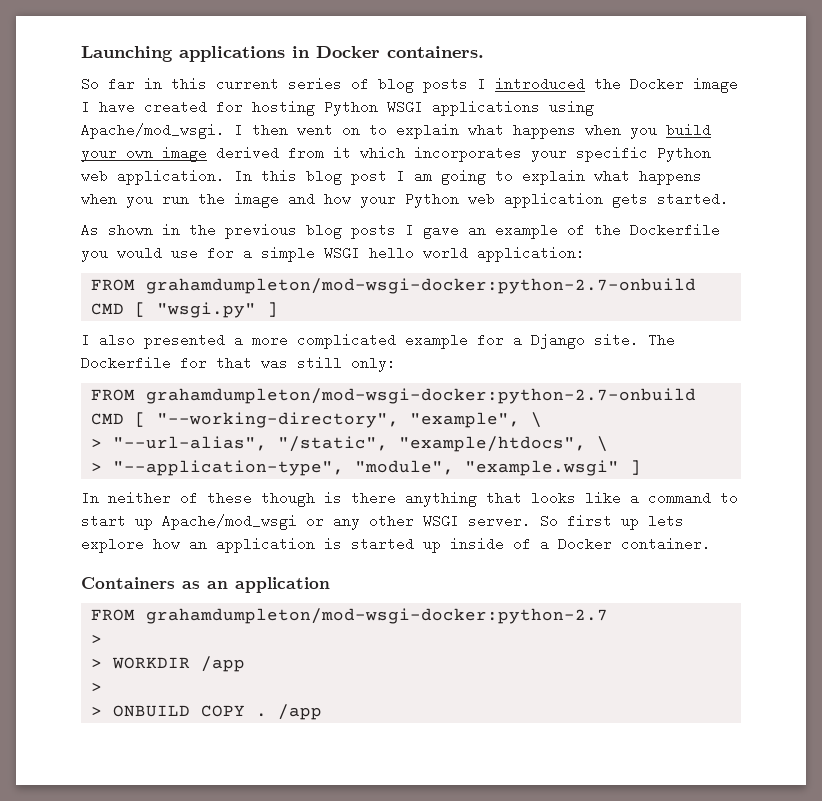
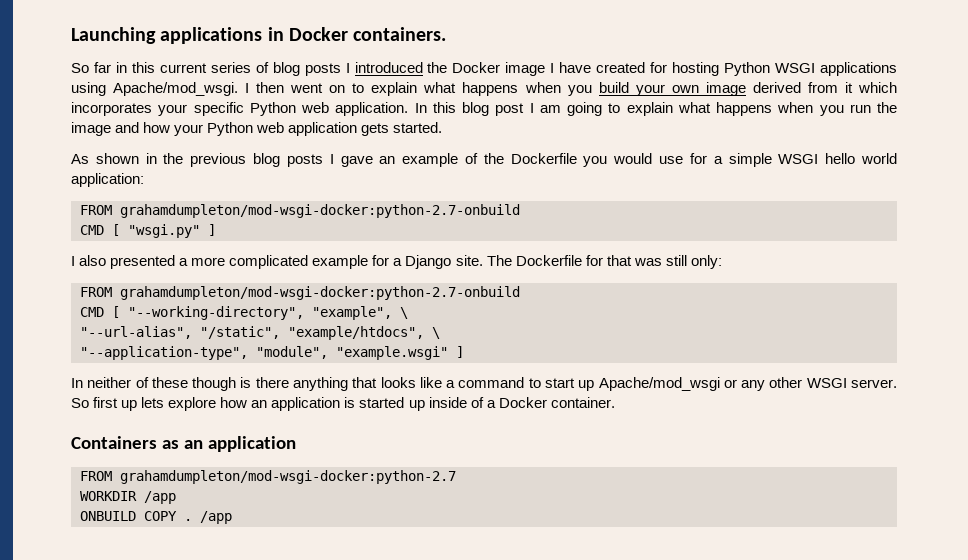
[90,439,102,448] > -> (408, 313) none
[90,463,102,472] > -> (440, 333) none
[90,635,102,644] [90,659,102,668] > // > -> (456, 477) none
[90,683,102,692] [90,707,102,716] > // > -> (176, 497) none

